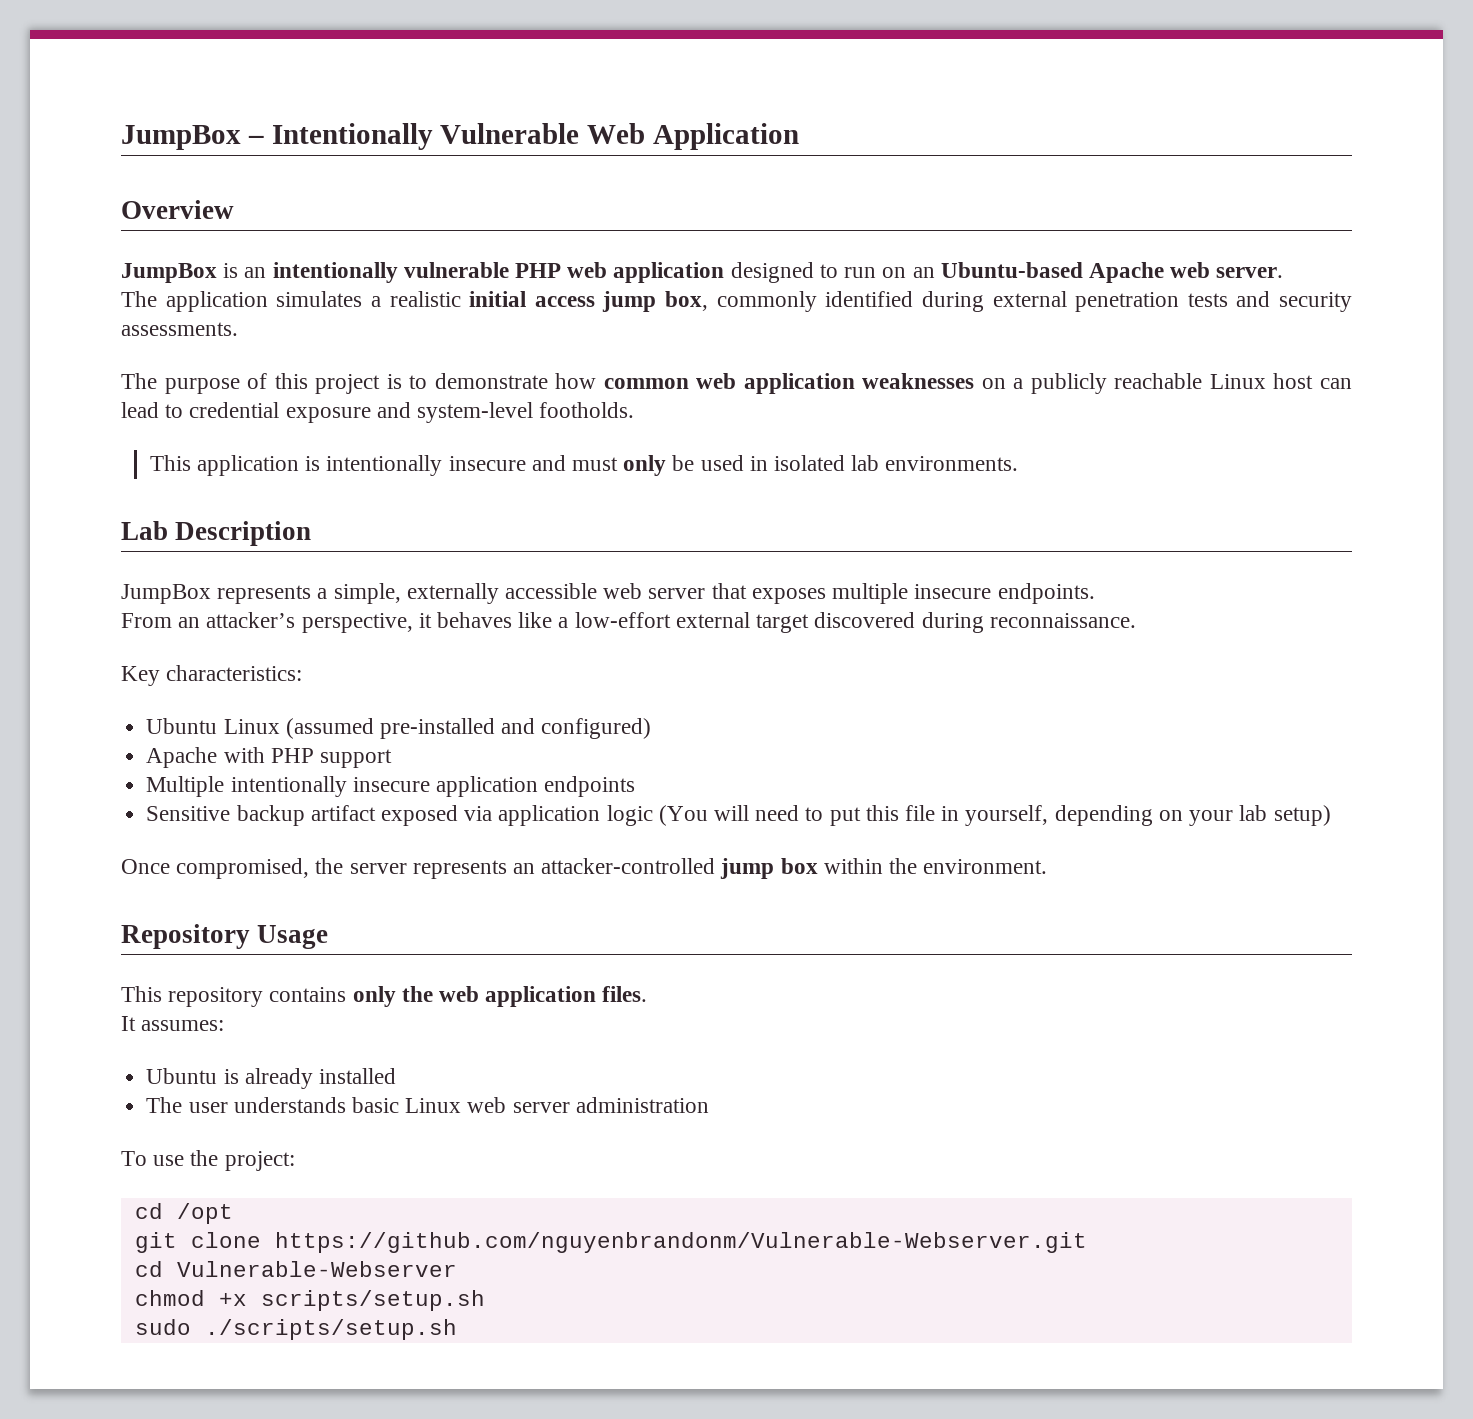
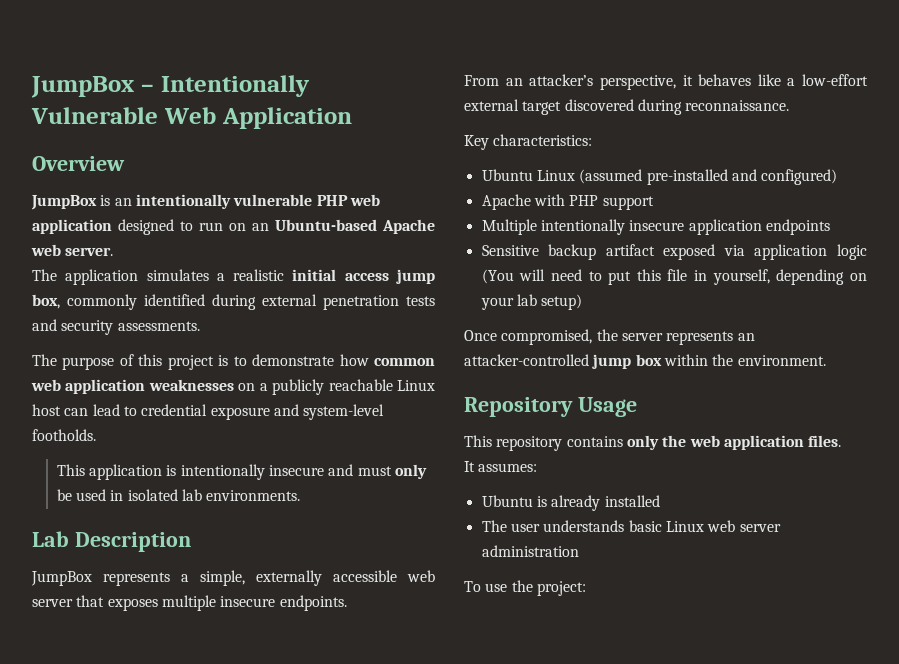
[134,1203,233,1224] [134,1232,1087,1253] [134,1261,457,1277] [134,1290,485,1311] [134,1319,457,1340] // cd /opt // git clone https://github.com/nguyenbrandonm/Vulnerable-Webserver.git // cd Vulnerable-Webserver // chmod +x scripts/setup.sh // sudo ./scripts/setup.sh -> (586, 588) none

